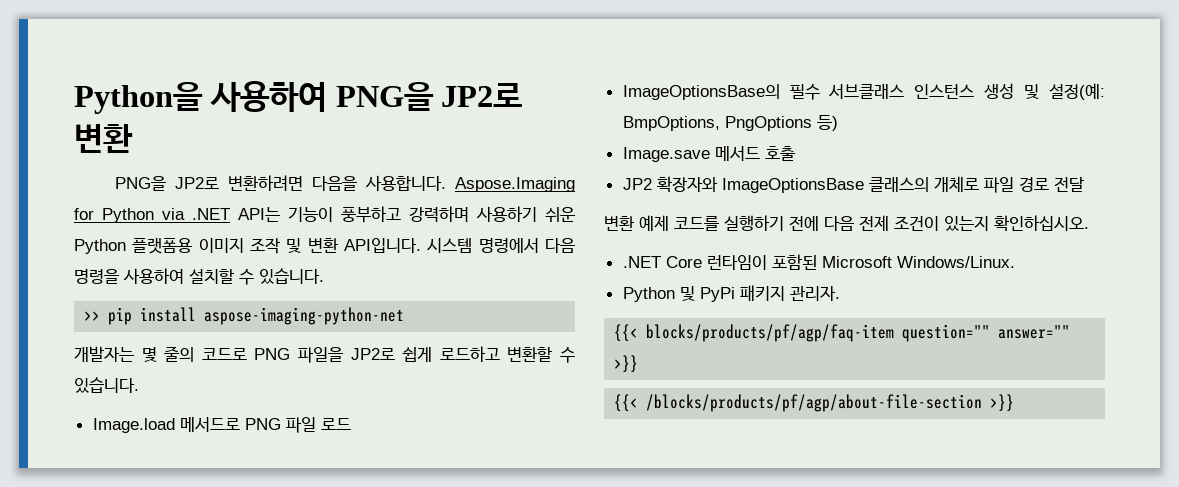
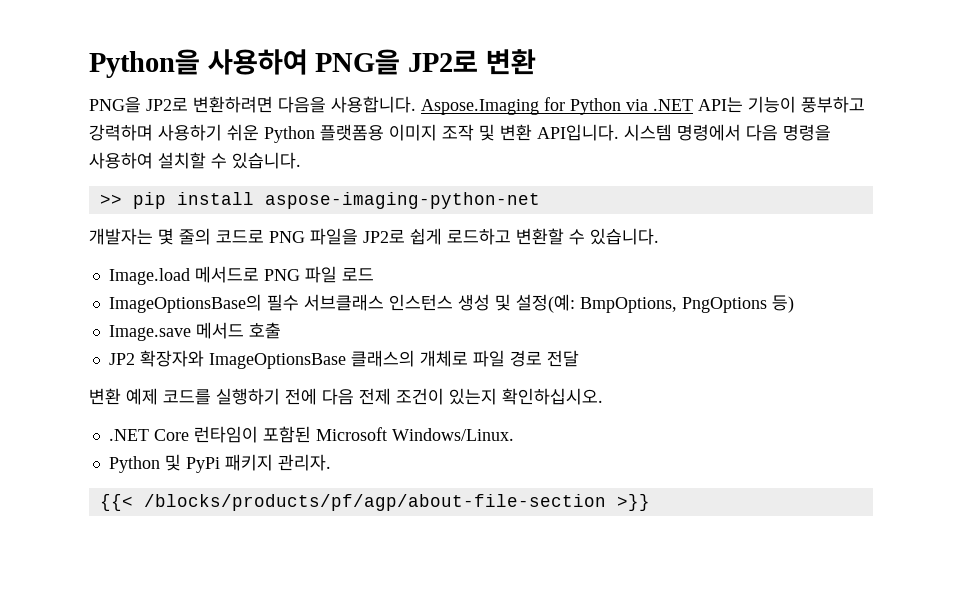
[614,324,1071,342] [614,355,639,373] // {{< blocks/products/pf/agp/faq-item question="" answer="" >}} -> (331, 462) none

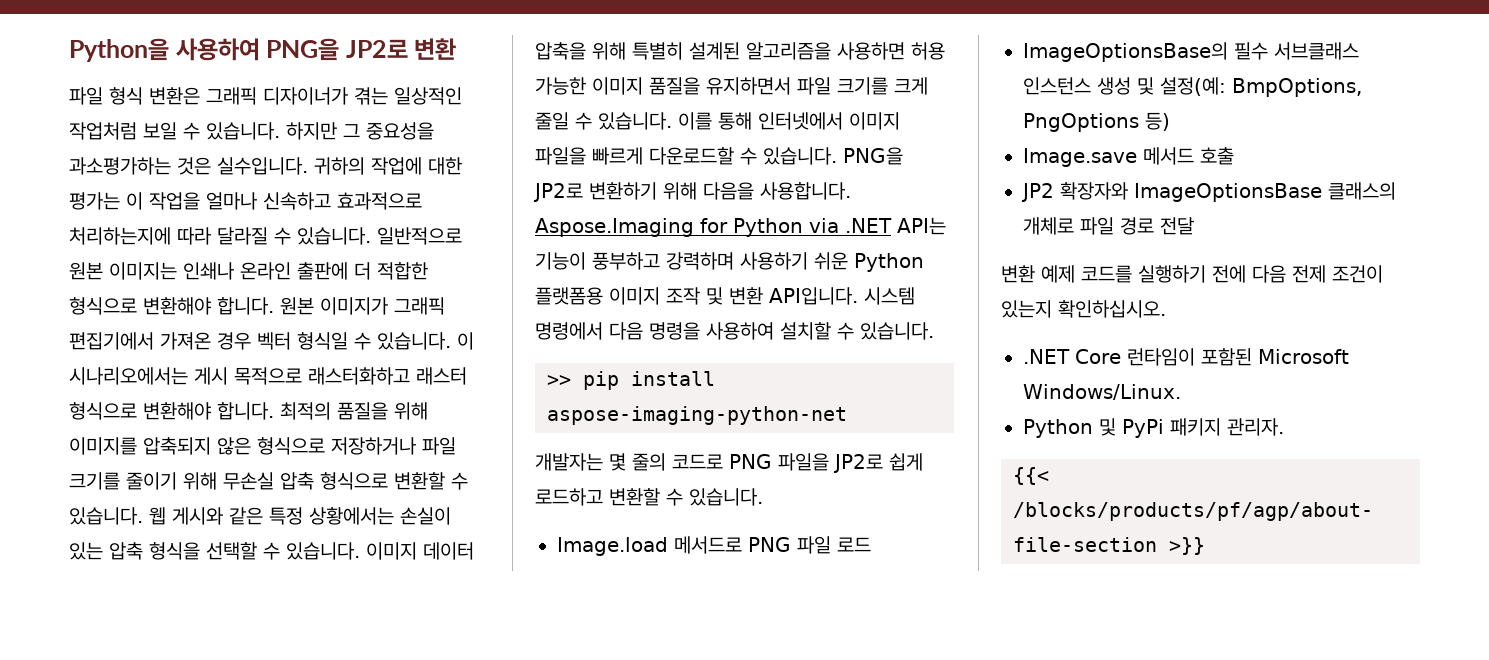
[89,96,273,113] PNG을 JP2로 변환하려면 -> [69,87,462,105] [69,122,434,140] [69,157,462,175] [69,192,422,210] [69,227,462,245] [69,262,428,280] [69,297,445,315] [69,332,474,350] [69,367,467,385] [69,402,428,420] [69,437,456,455] [69,472,468,490] [69,507,451,525] [69,542,474,560] [535,42,945,60] [535,77,928,95] [535,112,900,130] [535,147,903,165] [533,182,697,202] 파일 형식 변환은 그래픽 디자이너가 겪는 일상적인 작업처럼 보일 수 있습니다. 하지만 그 중요성을 과소평가하는 것은 실수입니다. 귀하의 작업에 대한 평가는 이 작업을 얼마나 신속하고 효과적으로 처리하는지에 따라 달라질 수 있습니다. 일반적으로 원본 이미지는 인쇄나 온라인 출판에 더 적합한 형식으로 변환해야 합니다. 원본 이미지가 그래픽 편집기에서 가져온 경우 벡터 형식일 수 있습니다. 이 시나리오에서는 게시 목적으로 래스터화하고 래스터 형식으로 변환해야 합니다. 최적의 품질을 위해 이미지를 압축되지 않은 형식으로 저장하거나 파일 크기를 줄이기 위해 무손실 압축 형식으로 변환할 수 있습니다. 웹 게시와 같은 특정 상황에서는 손실이 있는 압축 형식을 선택할 수 있습니다. 이미지 데이터 압축을 위해 특별히 설계된 알고리즘을 사용하면 허용 가능한 이미지 품질을 유지하면서 파일 크기를 크게 줄일 수 있습니다. 이를 통해 인터넷에서 이미지 파일을 빠르게 다운로드할 수 있습니다. PNG을 JP2로 변환하기 위해

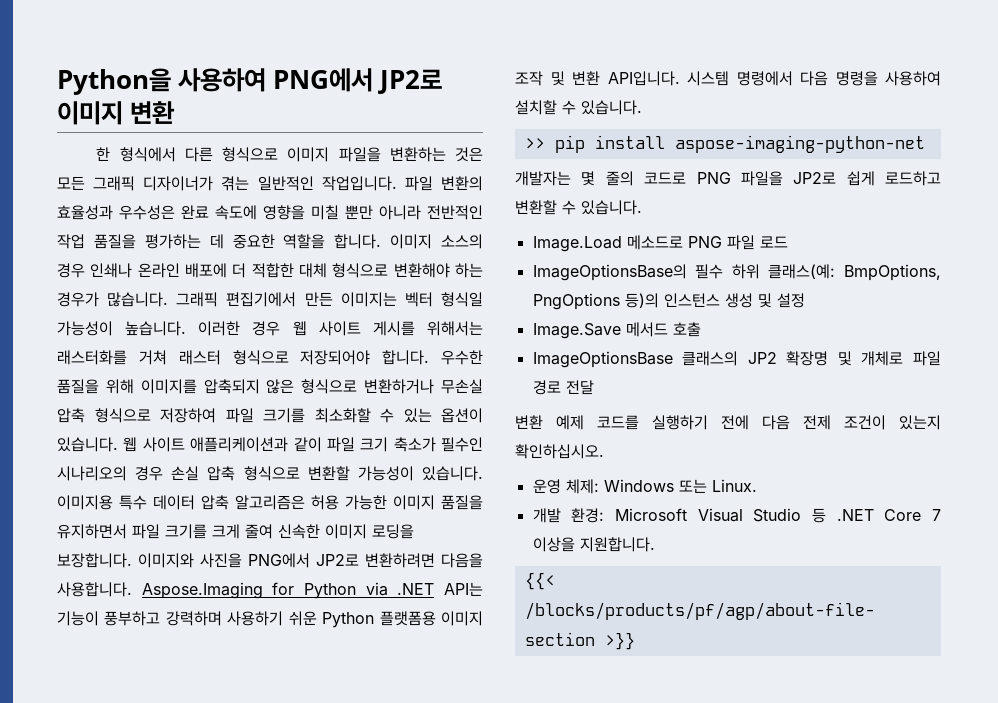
[266,38,457,61] [69,87,462,105] [69,122,434,140] [69,157,462,175] [69,192,422,210] [69,227,462,245] [69,262,177,280] PNG을 JP2로 변환 // 파일 형식 변환은 그래픽 디자이너가 겪는 일상적인 작업처럼 보일 수 있습니다. 하지만 그 중요성을 과소평가하는 것은 실수입니다. 귀하의 작업에 대한 평가는 이 작업을 얼마나 신속하고 효과적으로 처리하는지에 따라 달라질 수 있습니다. 일반적으로 원본 이미지는 -> [273,68,443,94] [57,101,176,125] [96,147,484,162] [57,176,484,191] [57,205,483,220] [57,234,483,249] [57,263,85,278] PNG에서 JP2로 이미지 변환 // 한 형식에서 다른 형식으로 이미지 파일을 변환하는 것은 모든 그래픽 디자이너가 겪는 일반적인 작업입니다. 파일 변환의 효율성과 우수성은 완료 속도에 영향을 미칠 뿐만 아니라 전반적인 작업 품질을 평가하는 데 중요한 역할을 합니다. 이미지 소스의 경우
[297,262,348,280] 출판에 -> [185,263,227,278] 배포에
[69,297,445,315] [69,332,474,350] [69,367,467,385] [69,402,331,420] 형식으로 변환해야 합니다. 원본 이미지가 그래픽 편집기에서 가져온 경우 벡터 형식일 수 있습니다. 이 시나리오에서는 게시 목적으로 래스터화하고 래스터 형식으로 변환해야 합니다. 최적의 -> [299,263,483,278] [57,292,484,307] [57,321,484,336] [57,350,483,365] 대체 형식으로 변환해야 하는 경우가 많습니다. 그래픽 편집기에서 만든 이미지는 벡터 형식일 가능성이 높습니다. 이러한 경우 웹 사이트 게시를 위해서는 래스터화를 거쳐 래스터 형식으로 저장되어야 합니다. 우수한
[331,437,456,455] [69,472,468,490] [69,507,451,525] [69,542,474,560] [535,42,905,60] 저장하거나 파일 크기를 줄이기 위해 무손실 압축 형식으로 변환할 수 있습니다. 웹 게시와 같은 특정 상황에서는 손실이 있는 압축 형식을 선택할 수 있습니다. 이미지 데이터 압축을 위해 특별히 설계된 알고리즘을 사용하면 -> [364,379,483,394] [57,408,483,423] [57,437,483,452] [57,466,483,481] [57,495,305,510] 변환하거나 무손실 압축 형식으로 저장하여 파일 크기를 최소화할 수 있는 옵션이 있습니다. 웹 사이트 애플리케이션과 같이 파일 크기 축소가 필수인 시나리오의 경우 손실 압축 형식으로 변환할 가능성이 있습니다. 이미지용 특수 데이터 압축 알고리즘은
[535,112,900,130] [535,147,903,165] [533,182,697,202] 줄일 수 있습니다. 이를 통해 인터넷에서 이미지 파일을 빠르게 다운로드할 수 있습니다. PNG을 JP2로 변환하기 위해 -> [245,524,414,539] [57,553,435,568] 줄여 신속한 이미지 로딩을 보장합니다. 이미지와 사진을 PNG에서 JP2로 변환하려면
[557,536,742,556] Image.load 메서드로 -> [532,235,683,252] Image.Load 메소드로
[1274,42,1359,60] [1023,77,1362,97] [1023,112,1170,132] [1023,147,1234,167] [1021,182,1396,202] 서브클래스 인스턴스 생성 및 설정(예: BmpOptions, PngOptions 등) // Image.save 메서드 호출 // JP2 확장자와 ImageOptionsBase 클래스의 -> [731,264,941,281] [532,293,805,310] [532,322,701,339] [532,351,852,368] 하위 클래스(예: BmpOptions, PngOptions 등)의 인스턴스 생성 및 설정 // Image.Save 메서드 호출 // ImageOptionsBase 클래스의 JP2 확장명 및
[1023,348,1349,366] [1023,384,1181,400] [1023,418,1284,438] .NET Core 런타임이 포함된 Microsoft Windows/Linux. // Python 및 PyPi 패키지 관리자. -> [532,479,757,494] [532,508,941,523] [532,537,655,552] 운영 체제: Windows 또는 Linux. // 개발 환경: Microsoft Visual Studio 등 .NET Core 7 이상을 지원합니다.

